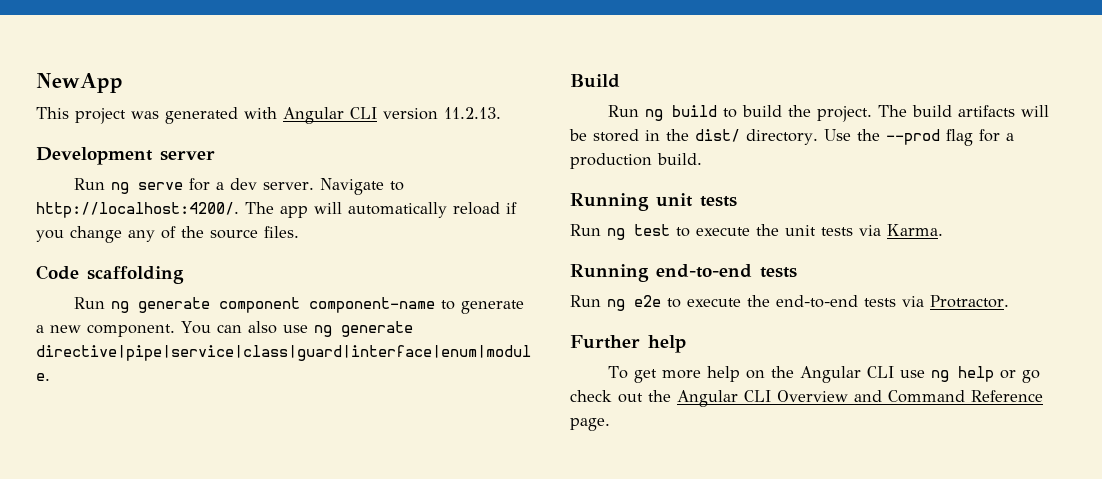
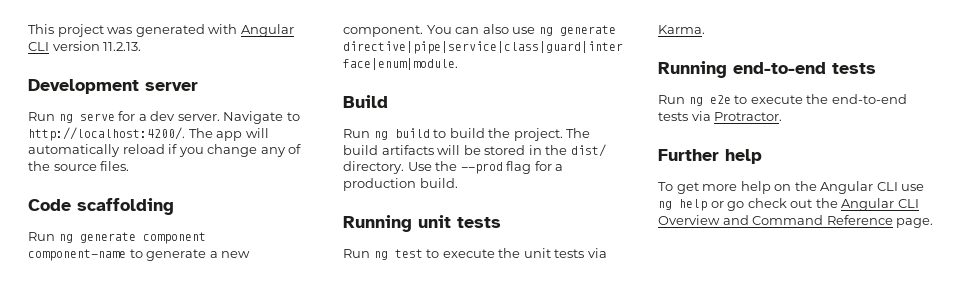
[36,73,123,93] NewApp // -> (28, 29) none

